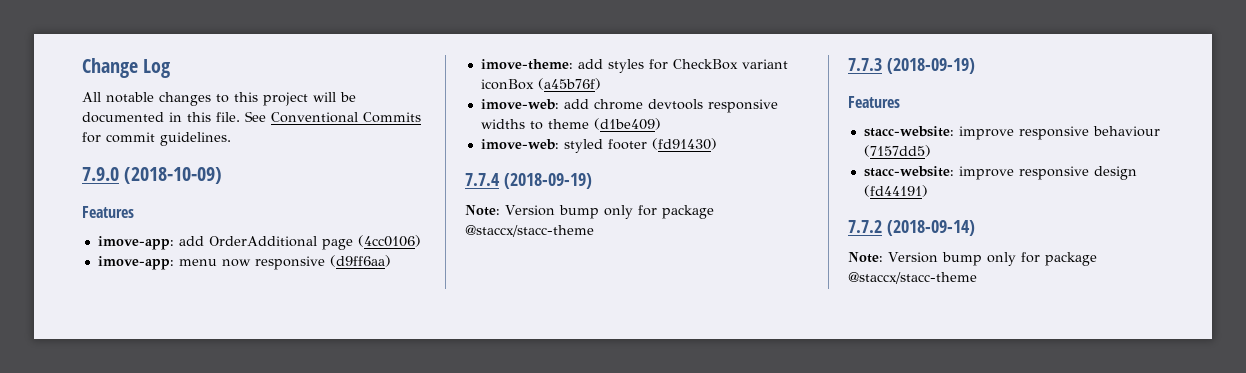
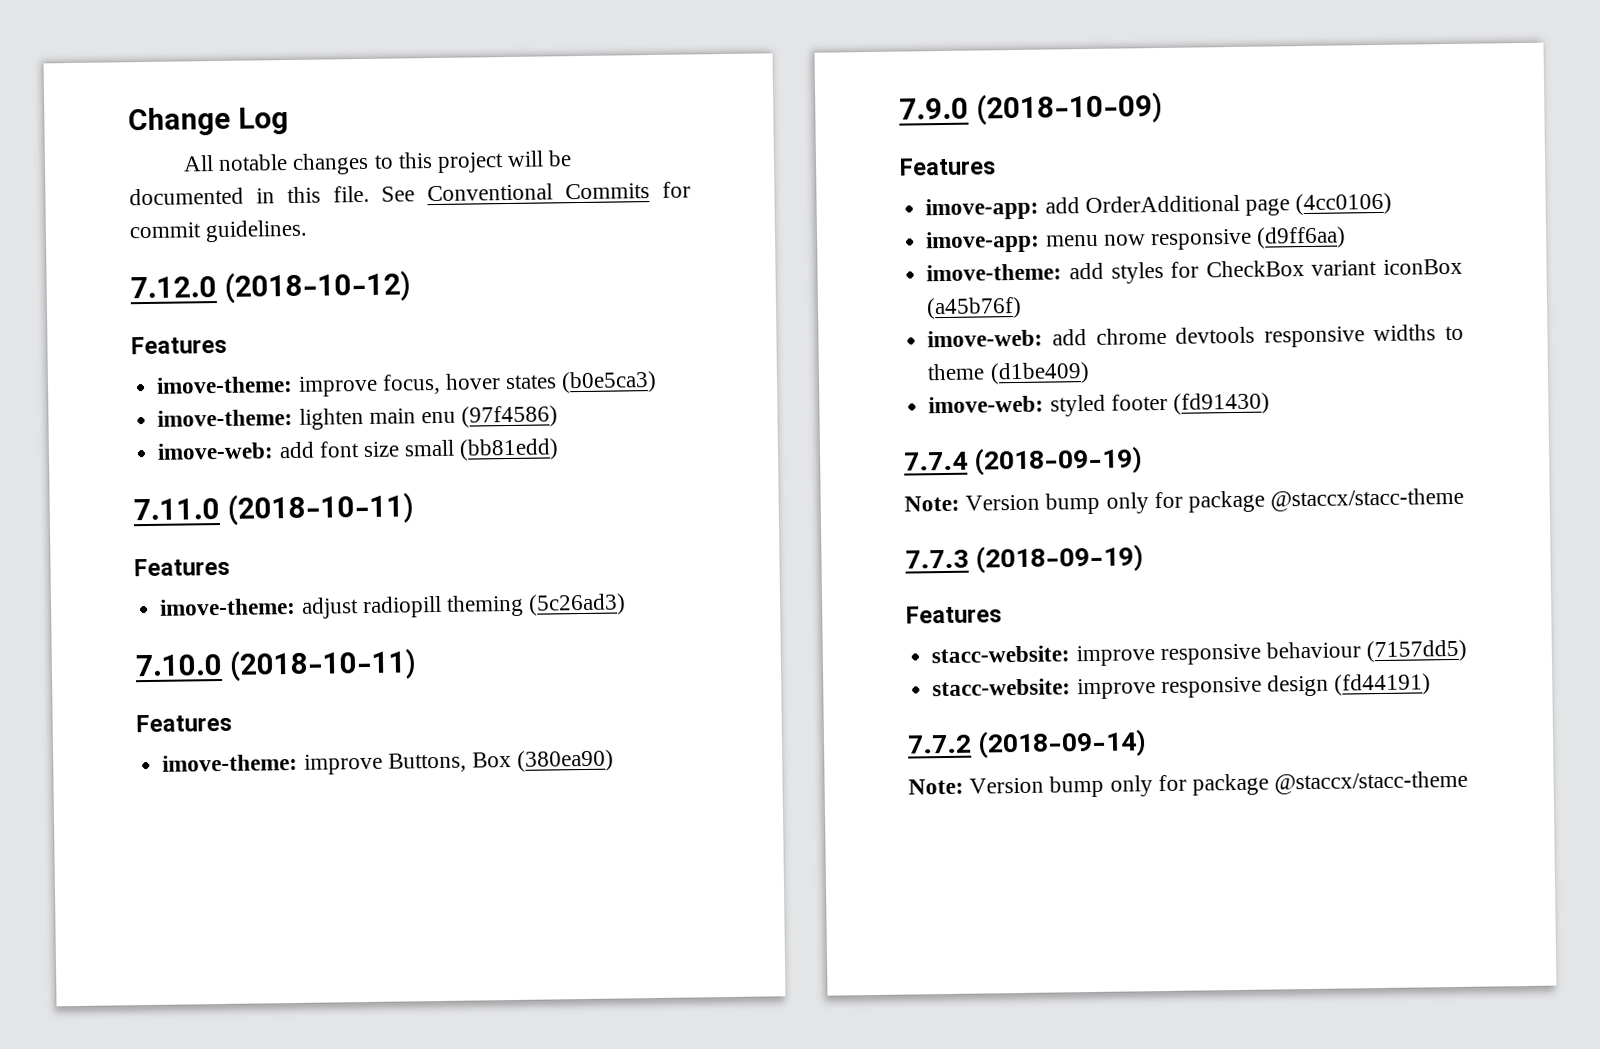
(231, 139) none -> [130,270,411,304] [131,335,227,355] [156,370,658,397] [157,405,559,430] [157,438,560,461] [133,492,414,526] [134,557,230,577] [159,593,627,619] [135,648,417,682] [136,713,232,733] [162,749,615,775] // 7.12.0 (2018-10-12) // Features // imove-theme: improve focus, hover states (b0e5ca3) // imove-theme: lighten main enu (97f4586) // imove-web: add font size small (bb81edd) // 7.11.0 (2018-10-11) // Features // imove-theme: adjust radiopill theming (5c26ad3) // 7.10.0 (2018-10-11) // Features // imove-theme: improve Buttons, Box (380ea90)

